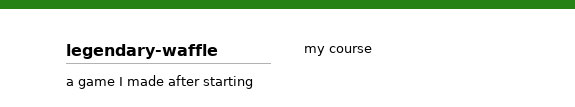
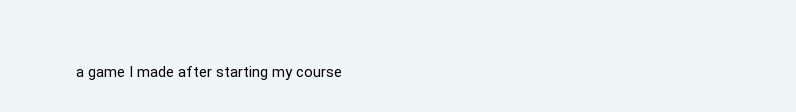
[66,44,218,59] legendary-waffle // -> (76, 73) none

